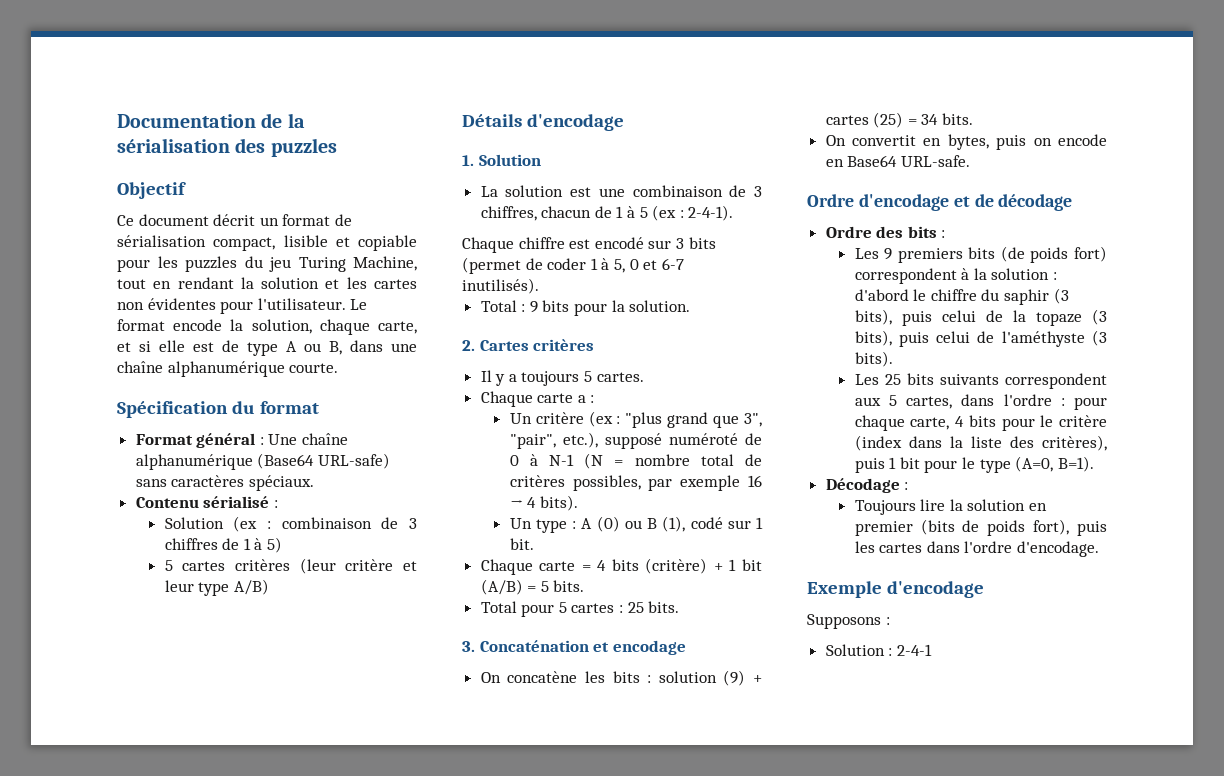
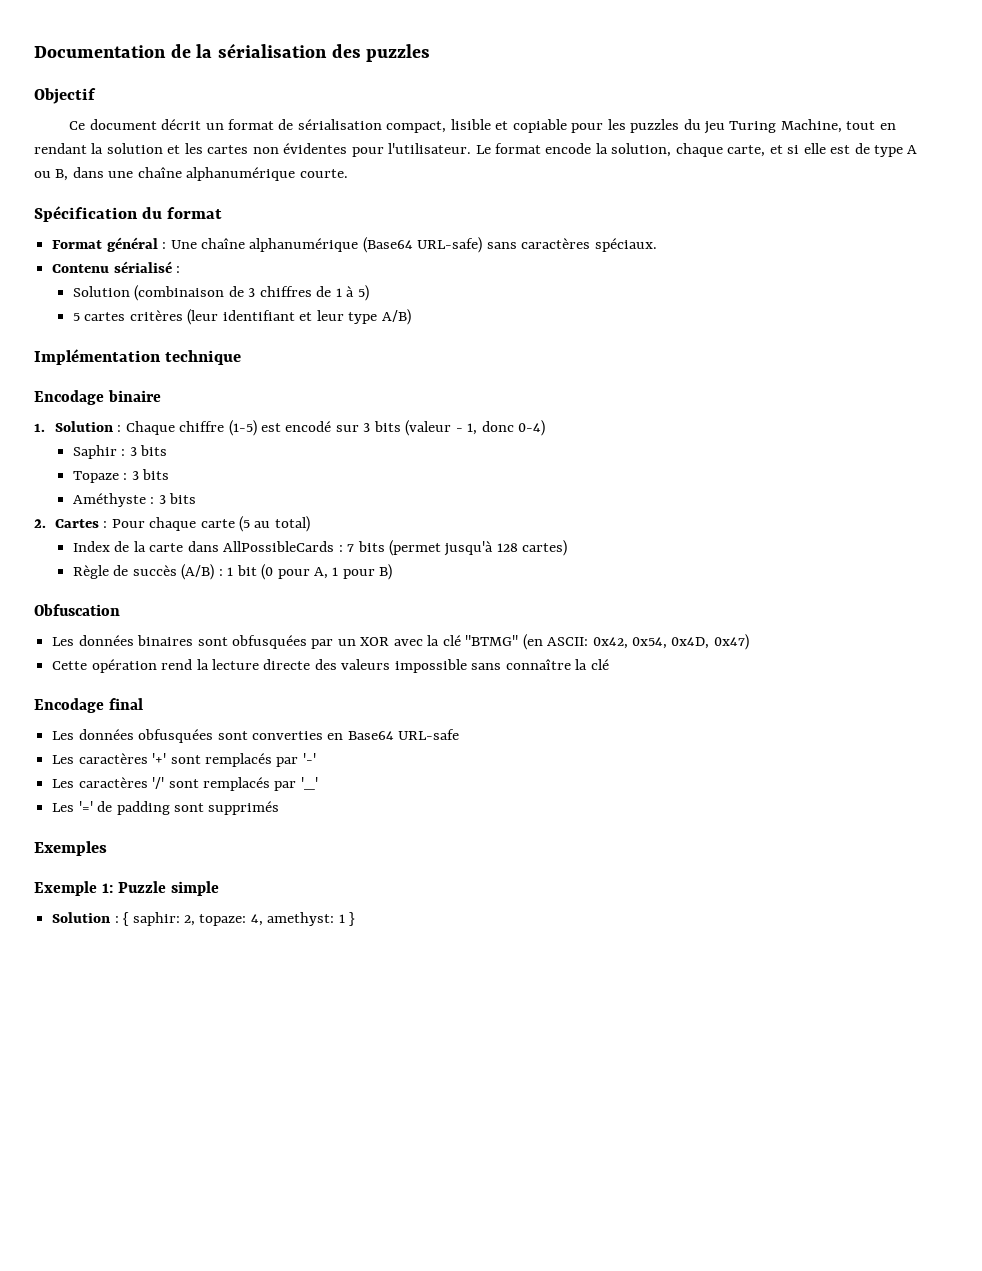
[233,516,372,532] (ex : combinaison -> [134,285,225,301] (combinaison
[345,559,394,571] critère -> [222,310,295,321] identifiant
[462,114,624,131] [462,154,541,166] [480,185,762,197] [480,205,734,221] Détails d'encodage // 1. Solution // La solution est une combinaison de 3 chiffres, chacun de 1 à 5 (ex : 2-4-1). // -> [34,349,242,365] [34,390,161,405] [34,421,122,432] Implémentation technique // Encodage binaire // 1. Solution :
(565, 243) none -> [228,420,257,436] (1-5)
[462,257,684,274] [462,278,539,294] [480,300,691,316] [462,339,595,351] [480,370,644,386] [480,391,595,407] [509,411,762,428] [509,432,762,449] [509,453,762,469] [509,475,762,491] [509,495,578,511] [509,516,763,533] [509,538,534,550] [480,558,762,575] [480,579,585,595] [480,601,680,617] [462,640,686,655] [480,670,762,686] [825,112,974,128] [825,134,1107,150] [825,155,970,167] [807,194,1073,211] [825,226,946,238] [854,246,1107,263] [854,268,1058,284] [854,288,1069,305] [854,309,1107,326] [854,330,1107,347] [854,351,893,367] [854,373,1107,389] [854,394,1107,410] [854,415,1107,431] [854,435,1107,451] [854,456,1094,473] [825,478,909,493] [854,499,1048,515] [854,519,1107,536] [854,541,1100,557] [807,581,984,598] [807,614,890,629] [825,644,932,656] (permet de coder 1 à 5, 0 et 6-7 inutilisés). // Total : 9 bits pour la solution. // 2. Cartes critères // Il y a toujours 5 cartes. // Chaque carte a : // Un critère (ex : "plus grand que 3", "pair", etc.), supposé numéroté de 0 à N-1 (N = nombre total de critères possibles, par exemple 16 → 4 bits). // Un type : A (0) ou B (1), codé sur 1 bit. // Chaque carte = 4 bits (critère) + 1 bit (A/B) = 5 bits. // Total pour 5 cartes : 25 bits. // 3. Concaténation et encodage // On concatène les bits : solution (9) + cartes (25) = 34 bits. // On convertit en bytes, puis on encode en Base64 URL-safe. // Ordre d'encodage et de décodage // Ordre des bits : // Les 9 premiers bits (de poids fort) correspondent à la solution : d'abord le chiffre du saphir (3 bits), puis celui de la topaze (3 bits), puis celui de l'améthyste (3 bits). // Les 25 bits suivants correspondent aux 5 cartes, dans l'ordre : pour chaque carte, 4 bits pour le critère (index dans la liste des critères), puis 1 bit pour le type (A=0, B=1). // Décodage : // Toujours lire la solution en premier (bits de poids fort), puis les cartes dans l'ordre d'encodage. // Exemple d'encodage // Supposons : // Solution : 2-4-1 -> [405,420,546,436] [72,445,168,459] [72,469,170,483] [72,493,197,507] [34,516,310,532] [72,540,568,556] [72,564,393,580] [34,604,120,616] [52,634,749,650] [52,659,609,673] [34,698,143,713] [52,729,460,743] [52,753,316,767] [52,777,318,791] [52,801,280,815] [34,841,107,856] [34,881,219,896] [52,912,356,926] (valeur - 1, donc 0-4) // Saphir : 3 bits // Topaze : 3 bits // Améthyste : 3 bits // 2. Cartes : Pour chaque carte (5 au total) // Index de la carte dans AllPossibleCards : 7 bits (permet jusqu'à 128 cartes) // Règle de succès (A/B) : 1 bit (0 pour A, 1 pour B) // Obfuscation // Les données binaires sont obfusquées par un XOR avec la clé "BTMG" (en ASCII: 0x42, 0x54, 0x4D, 0x47) // Cette opération rend la lecture directe des valeurs impossible sans connaître la clé // Encodage final // Les données obfusquées sont converties en Base64 URL-safe // Les caractères '+' sont remplacés par '-' // Les caractères '/' sont remplacés par '_' // Les '=' de padding sont supprimés // Exemples // Exemple 1: Puzzle simple // Solution : { saphir: 2, topaze: 4, amethyst: 1 }

